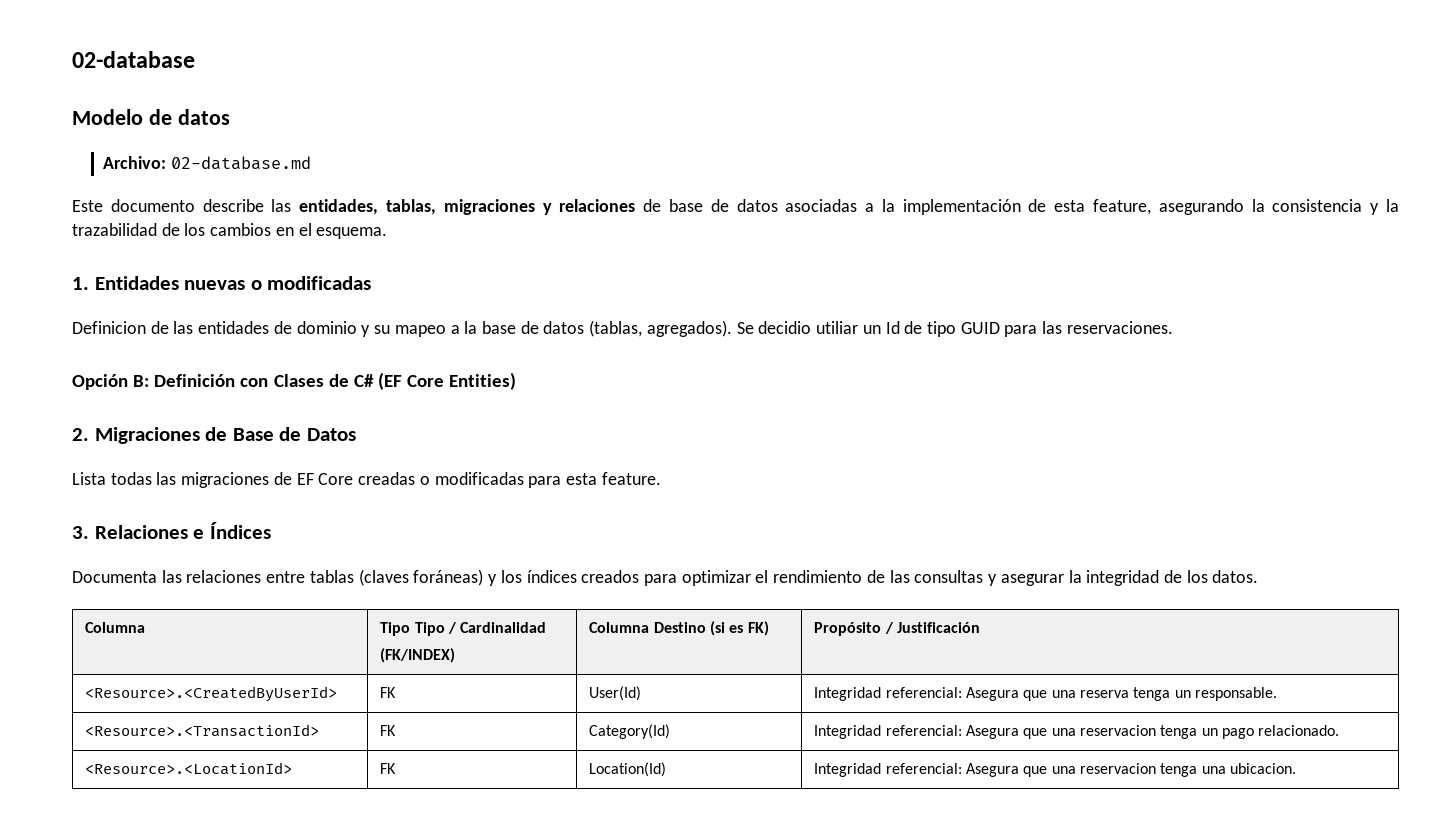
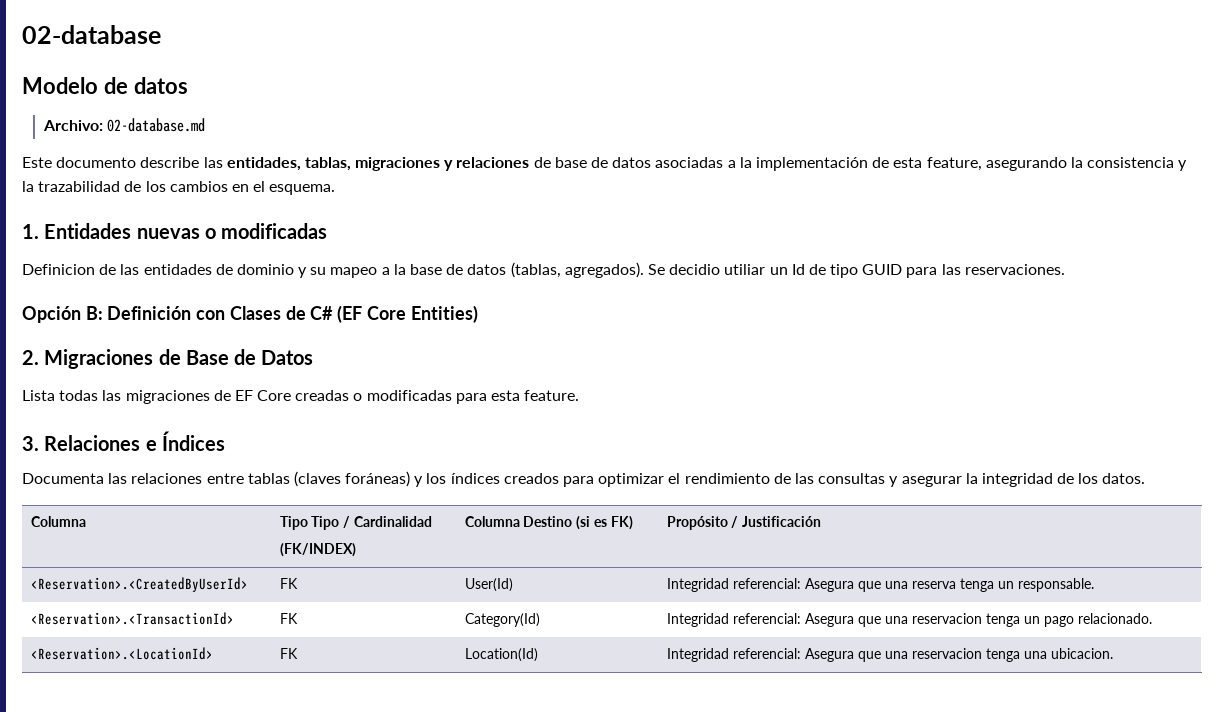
[85,686,338,702] <Resource>.<CreatedByUserId> -> [30,577,248,592] <Reservation>.<CreatedByUserId>
[85,724,320,737] <Resource>.<TransactionId> -> [30,612,234,625] <Reservation>.<TransactionId>
[85,762,293,775] <Resource>.<LocationId> -> [30,647,213,660] <Reservation>.<LocationId>

